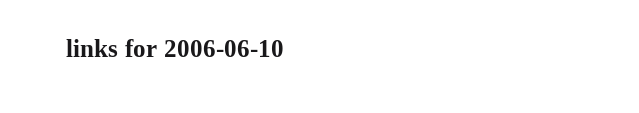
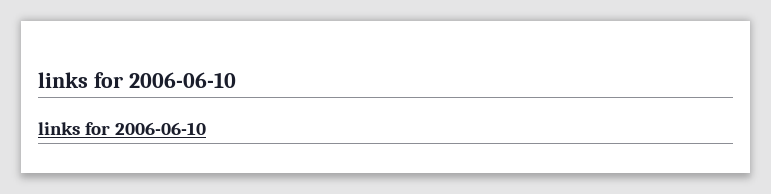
[66,39,284,57] links for 2006-06-10 -> [38,72,236,88] [38,122,206,135] links for 2006-06-10 // links for 2006-06-10

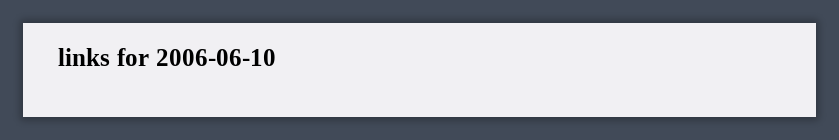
[38,72,236,88] [38,122,206,135] links for 2006-06-10 // links for 2006-06-10 -> [58,48,276,66] links for 2006-06-10

